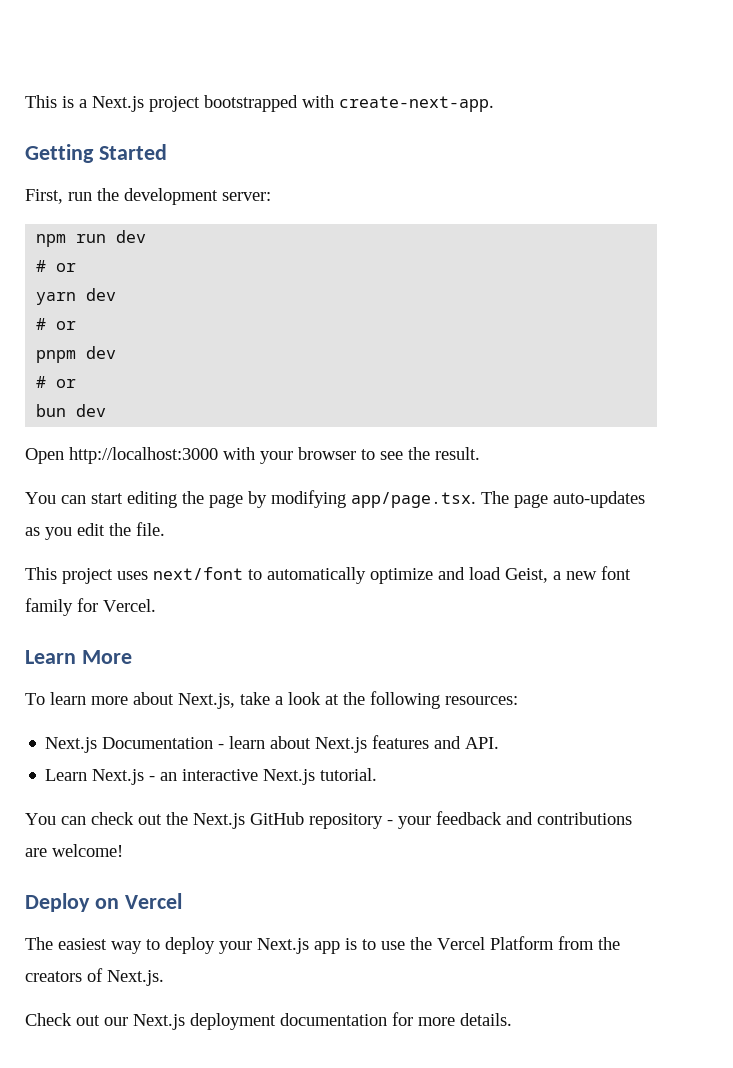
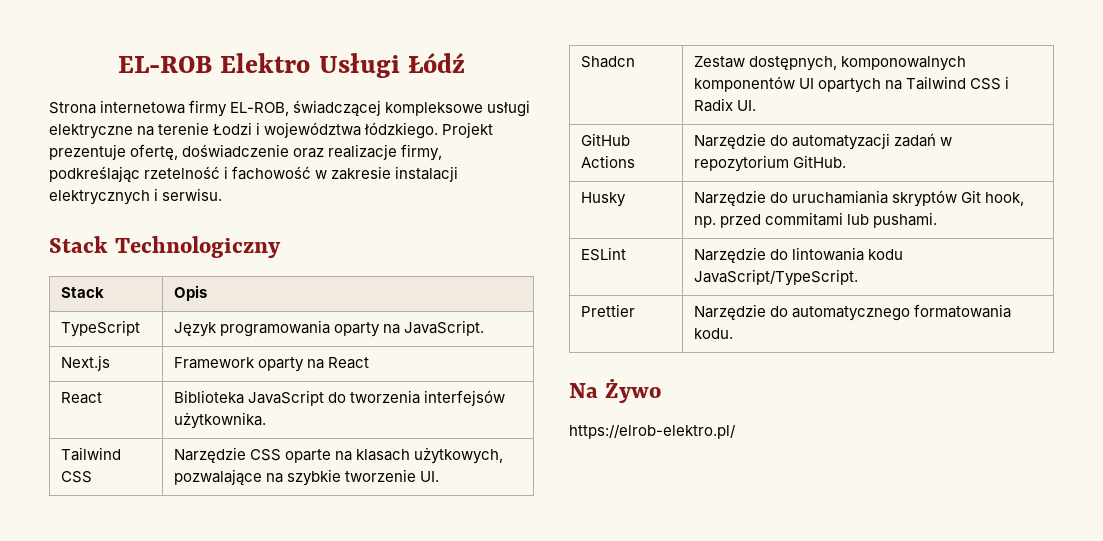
[25,95,494,112] [25,144,167,163] [25,188,271,205] [36,230,147,247] [36,260,77,272] [36,288,117,305] [36,318,77,330] [36,346,117,363] [36,376,77,388] [36,404,107,417] [25,447,480,464] [25,490,645,508] [25,522,165,540] [25,566,631,584] [25,598,156,616] [25,650,132,664] [25,691,518,709] [45,735,500,753] [45,768,378,785] [25,811,632,829] [25,844,123,857] [25,893,182,912] [25,936,620,954] [25,968,164,986] [25,1012,512,1030] This is a Next.js project bootstrapped with create-next-app. // Getting Started // First, run the development server: // npm run dev // # or // yarn dev // # or // pnpm dev // # or // bun dev // Open http://localhost:3000 with your browser to see the result. // You can start editing the page by modifying app/page.tsx. The page auto-updates as you edit the file. // This project uses next/font to automatically optimize and load Geist, a new font family for Vercel. // Learn More // To learn more about Next.js, take a look at the following resources: // Next.js Documentation - learn about Next.js features and API. // Learn Next.js - an interactive Next.js tutorial. // You can check out the Next.js GitHub repository - your feedback and contributions are welcome! // Deploy on Vercel // The easiest way to deploy your Next.js app is to use the Vercel Platform from the creators of Next.js. // Check out our Next.js deployment documentation for more details. -> [118,52,465,78] [49,100,531,117] [49,122,494,139] [49,144,443,161] [49,166,459,183] [49,188,223,205] [49,236,282,258] [60,287,104,298] [173,285,207,301] [60,320,140,337] [173,320,484,337] [60,355,110,371] [173,357,369,372] [60,392,102,404] [173,390,505,406] [173,412,266,429] [60,447,121,461] [60,471,92,483] [173,447,503,464] [173,469,439,486] [580,56,635,68] [693,56,966,71] [693,76,1010,93] [693,98,756,112] [580,133,630,146] [580,155,635,168] [693,133,952,150] [693,155,846,172] [580,192,626,207] [693,190,1024,207] [693,212,937,228] [580,247,626,261] [693,247,903,263] [693,269,858,286] [580,304,635,317] [693,304,1011,321] [693,328,733,339] [569,379,662,403] [569,424,736,439] EL-ROB Elektro Usługi Łódź // Strona internetowa firmy EL-ROB, świadczącej kompleksowe usługi elektryczne na terenie Łodzi i województwa łódzkiego. Projekt prezentuje ofertę, doświadczenie oraz realizacje firmy, podkreślając rzetelność i fachowość w zakresie instalacji elektrycznych i serwisu. // Stack Technologiczny // Stack | Opis // TypeScript | Język programowania oparty na JavaScript. // Next.js | Framework oparty na React // React | Biblioteka JavaScript do tworzenia interfejsów użytkownika. // Tailwind CSS | Narzędzie CSS oparte na klasach użytkowych, pozwalające na szybkie tworzenie UI. // Shadcn | Zestaw dostępnych, komponowalnych komponentów UI opartych na Tailwind CSS i Radix UI. // GitHub Actions | Narzędzie do automatyzacji zadań w repozytorium GitHub. // Husky | Narzędzie do uruchamiania skryptów Git hook, np. przed commitami lub pushami. // ESLint | Narzędzie do lintowania kodu JavaScript/TypeScript. // Prettier | Narzędzie do automatycznego formatowania kodu. // Na Żywo // https://elrob-elektro.pl/

